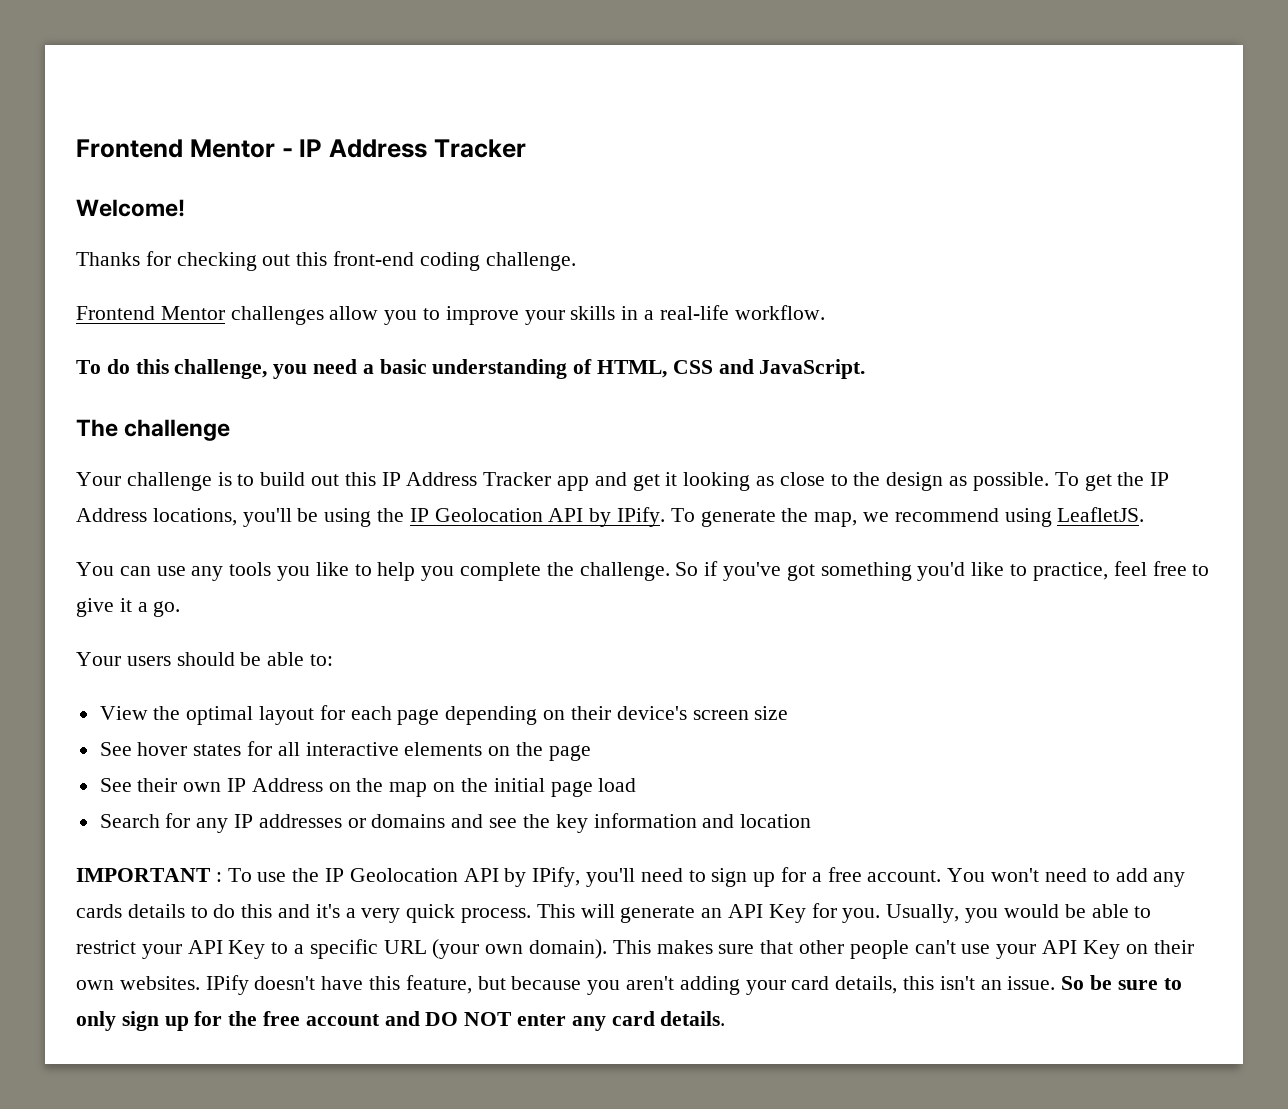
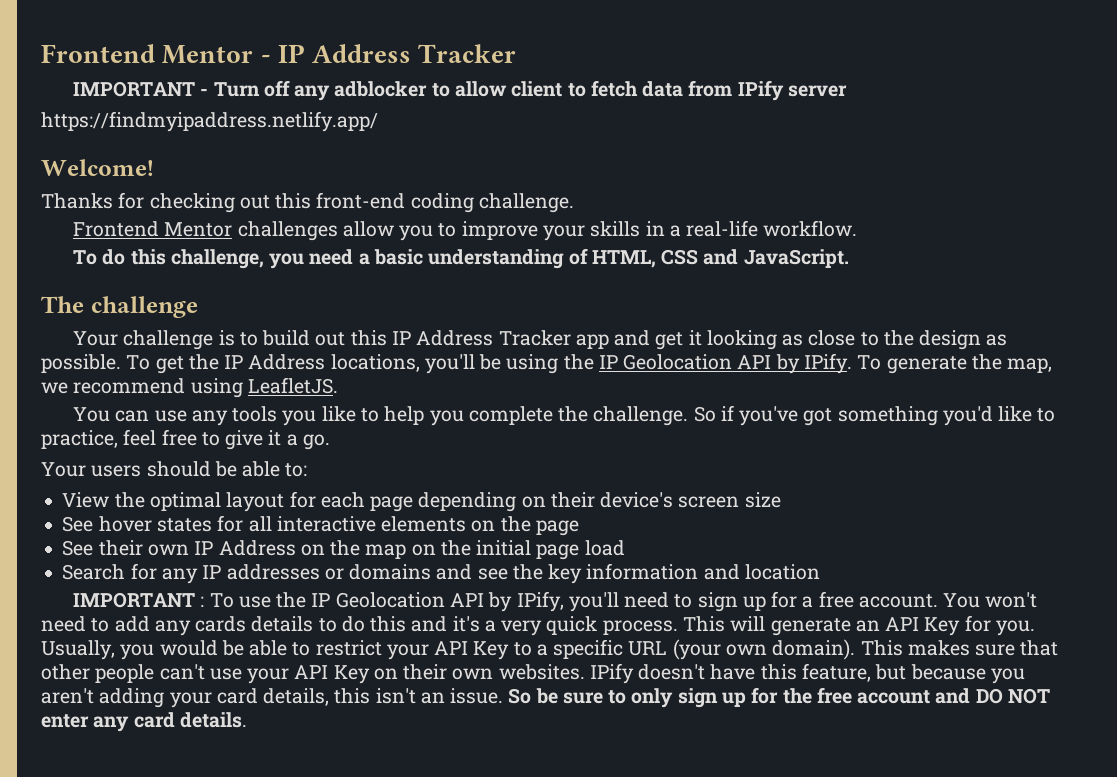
(526, 148) none -> [73,80,847,101] [41,111,378,132] // IMPORTANT - Turn off any adblocker to allow client to fetch data from IPify server // https://findmyipaddress.netlify.app/

